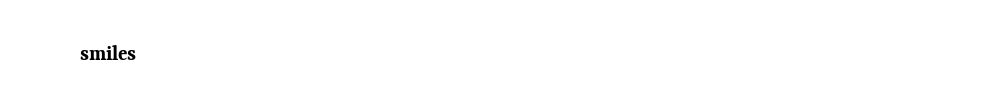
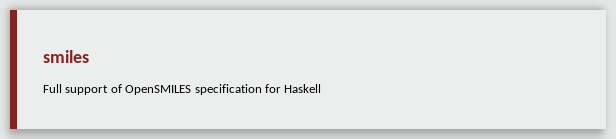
(136, 52) none -> [43,84,322,95] // Full support of OpenSMILES specification for Haskell

